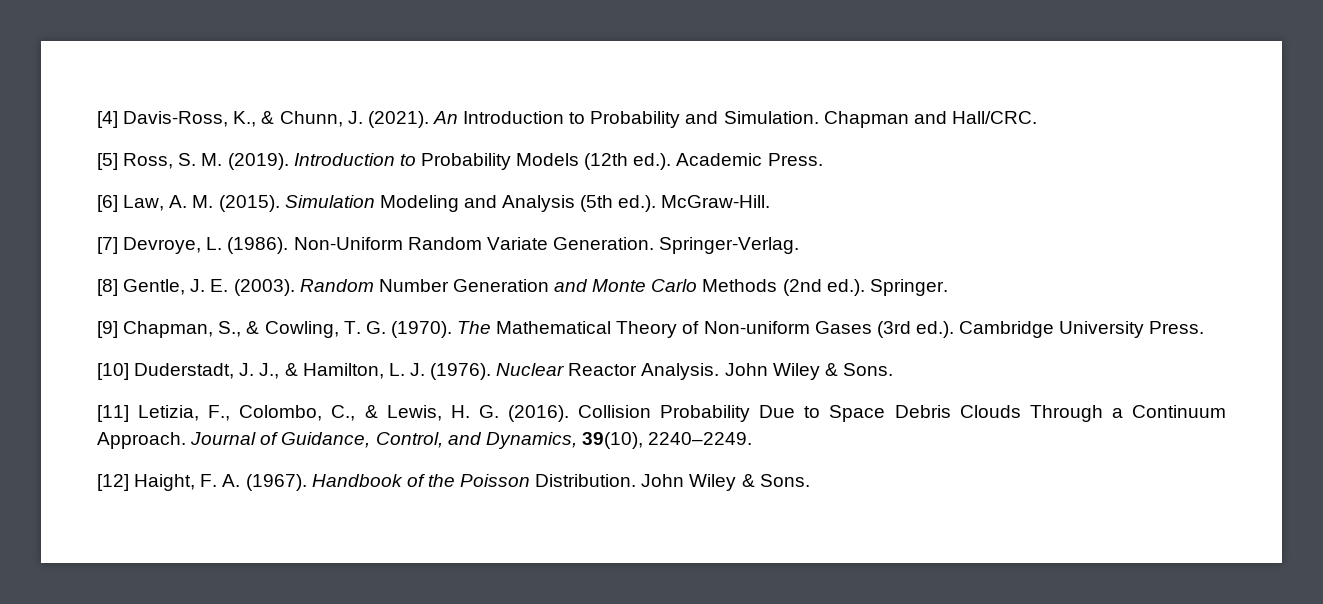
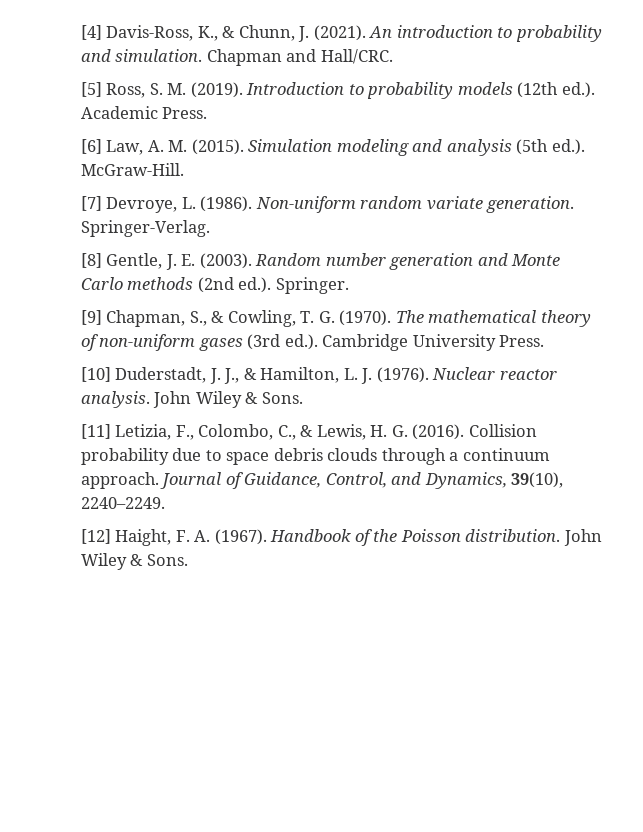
[463,111,819,128] Introduction to Probability and Simulation. -> [396,25,602,42] [81,49,203,62] introduction to probability and simulation.
[420,153,580,170] Probability Models -> [367,82,513,99] probability models
[379,195,576,212] Modeling and Analysis -> [336,139,512,156] modeling and analysis
[293,237,654,250] Non-Uniform Random Variate Generation. -> [255,196,575,213] Non-uniform random variate generation.
[378,279,549,292] Number Generation -> [325,253,474,270] number generation
[702,279,778,292] Methods -> [127,277,194,290] methods
[496,321,872,338] Mathematical Theory of Non-uniform Gases -> [428,310,591,327] [81,334,243,351] mathematical theory of non-uniform gases
[568,363,720,380] Reactor Analysis. -> [499,369,557,380] [81,391,150,408] reactor analysis.
[660,405,1226,422] [97,432,186,449] Probability Due to Space Debris Clouds Through a Continuum Approach. -> [81,448,550,465] [81,472,159,489] probability due to space debris clouds through a continuum approach.
[535,474,637,487] Distribution. -> [465,529,561,542] distribution.

